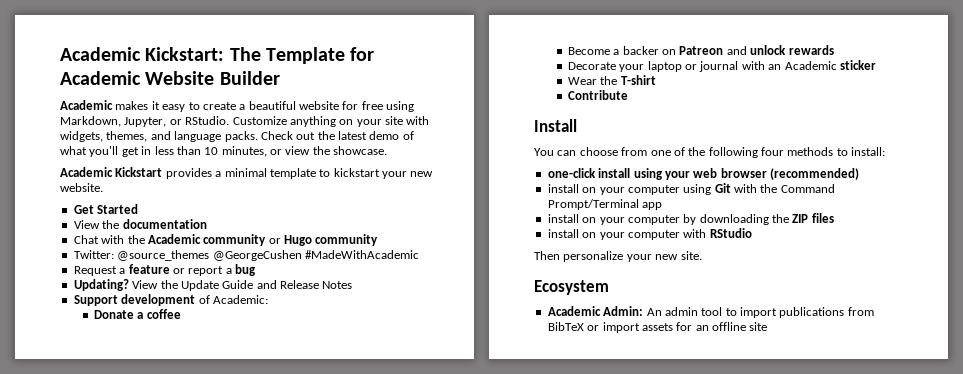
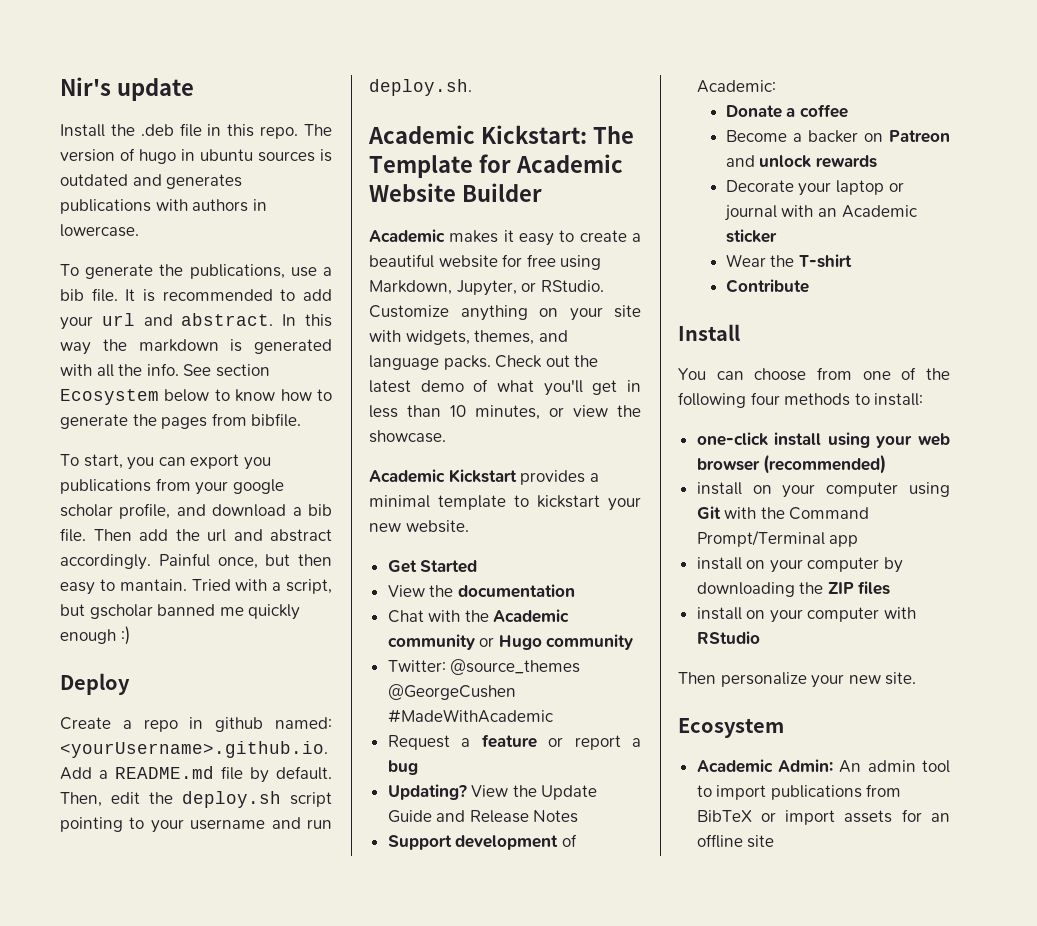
(60, 54) none -> [60,77,194,101] [60,123,332,139] [60,148,332,164] [60,174,243,189] [60,199,267,214] [60,224,139,237] [60,264,332,279] [60,288,332,302] [60,313,332,330] [60,339,332,355] [60,363,270,377] [60,389,332,405] [60,413,302,429] [60,454,271,470] [60,478,284,495] [60,503,332,519] [60,528,332,542] [60,553,332,570] [60,579,332,595] [60,604,301,620] [60,626,130,645] [60,673,130,695] [60,717,332,732] [60,741,328,758] [60,766,332,783] [60,791,332,808] [60,817,332,833] [369,79,472,96] Nir's update // Install the .deb file in this repo. The version of hugo in ubuntu sources is outdated and generates publications with authors in lowercase. // To generate the publications, use a bib file. It is recommended to add your url and abstract. In this way the markdown is generated with all the info. See section Ecosystem below to know how to generate the pages from bibfile. // To start, you can export you publications from your google scholar profile, and download a bib file. Then add the url and abstract accordingly. Painful once, but then easy to mantain. Tried with a script, but gscholar banned me quickly enough :) // Deploy // Create a repo in github named: <yourUsername>.github.io. Add a README.md file by default. Then, edit the deploy.sh script pointing to your username and run deploy.sh. //

